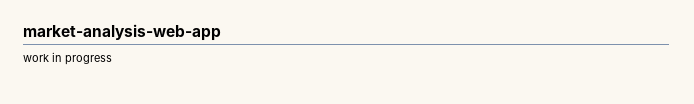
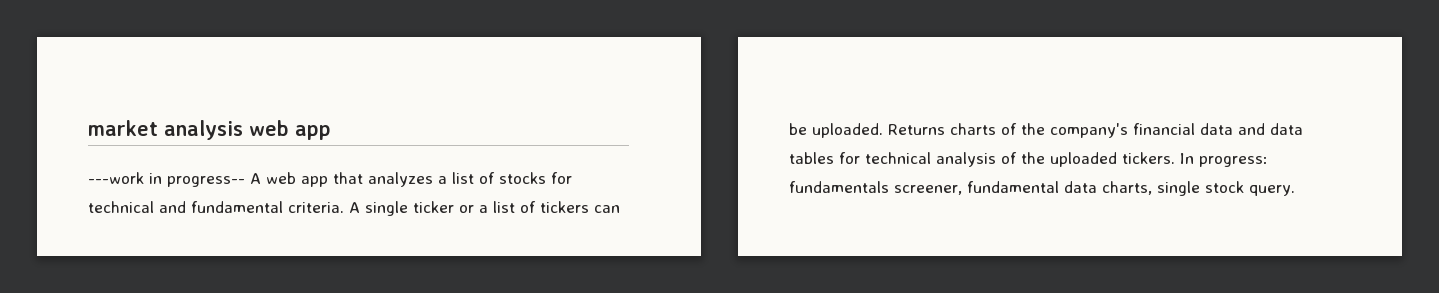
[23,24,221,41] [23,52,112,65] market-analysis-web-app // work in progress -> [88,120,331,140] [88,172,572,187] [88,201,620,216] [789,123,1303,138] [789,152,1268,167] [789,181,1295,196] market analysis web app // ---work in progress-- A web app that analyzes a list of stocks for technical and fundamental criteria. A single ticker or a list of tickers can be uploaded. Returns charts of the company's financial data and data tables for technical analysis of the uploaded tickers. In progress: fundamentals screener, fundamental data charts, single stock query.

